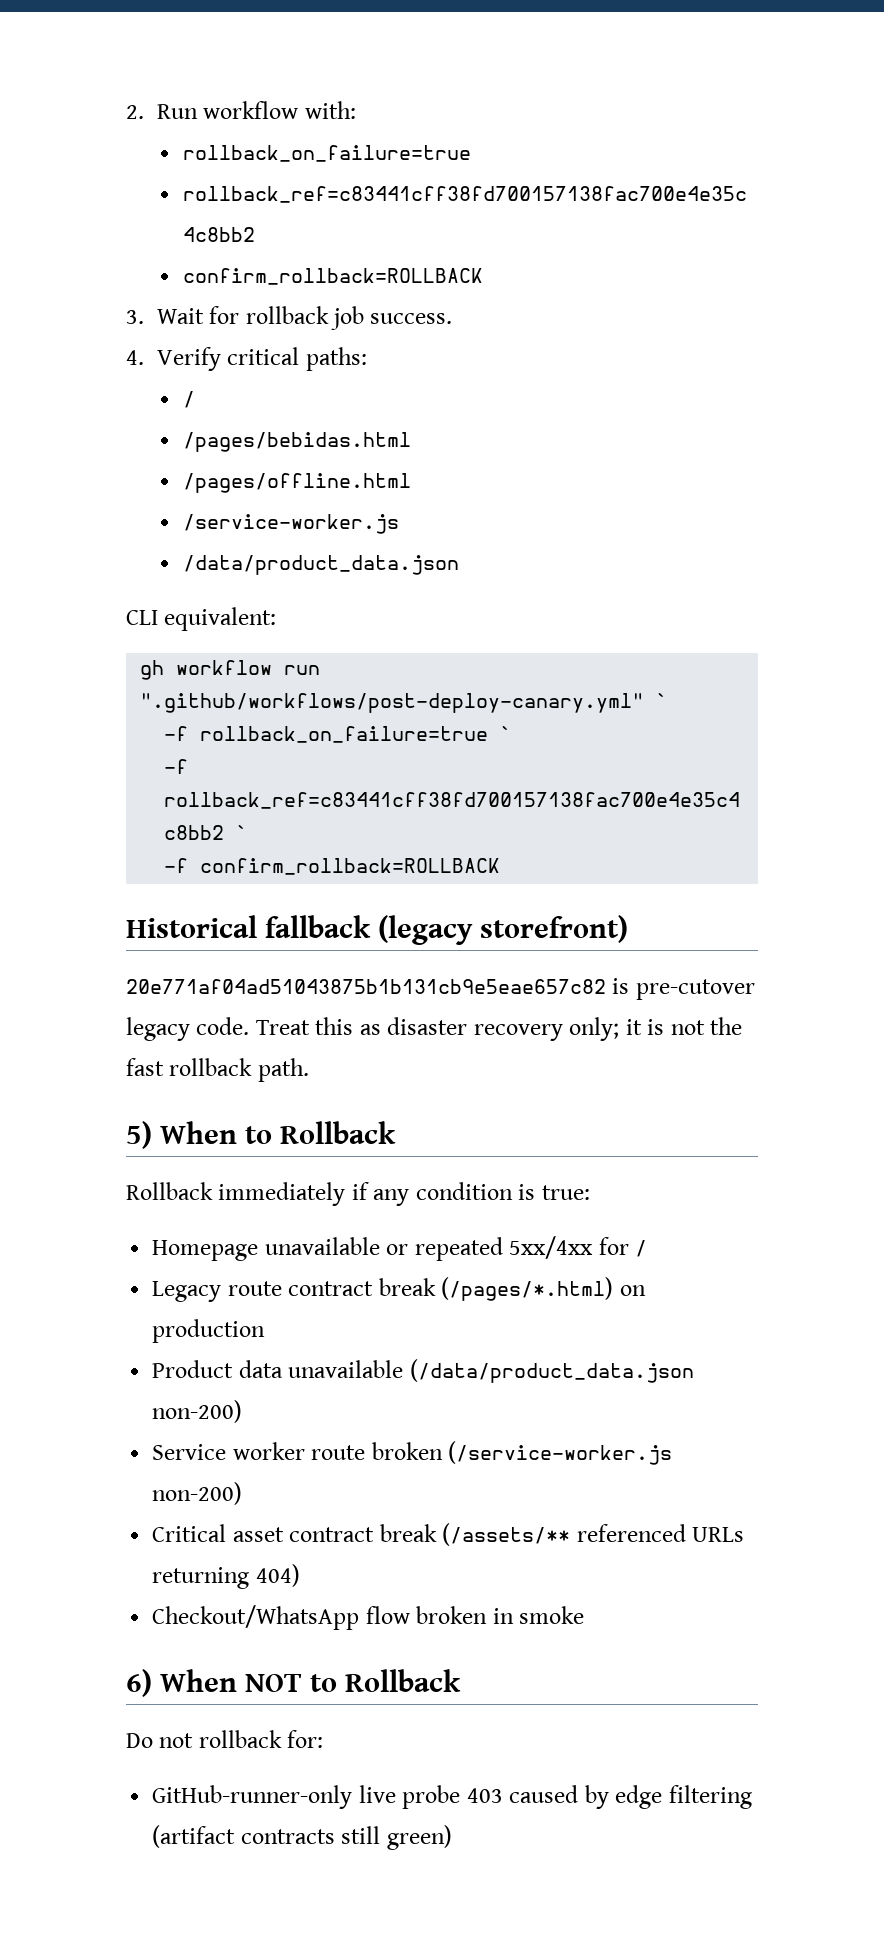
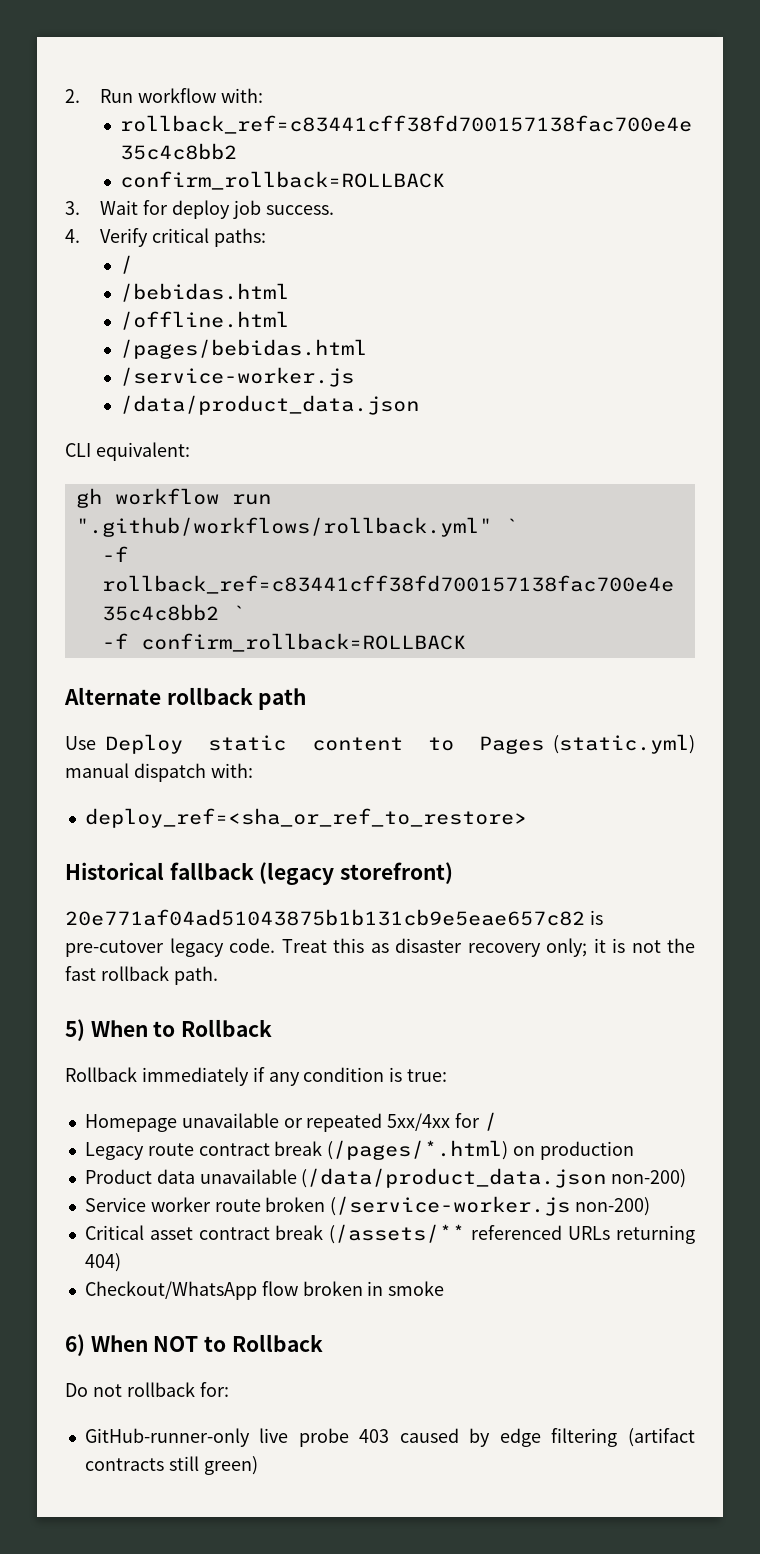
[182,145,471,162] // rollback_on_failure=true -> (264, 95) none
[245,306,329,324] rollback -> [172,200,231,219] deploy
(195, 399) none -> [120,283,290,302] [120,311,290,330] // /bebidas.html // /offline.html
[182,473,411,493] // /pages/offline.html -> (368, 349) none
[140,693,669,713] [164,726,489,743] ".github/workflows/post-deploy-canary.yml" ` // -f rollback_on_failure=true -> [75,517,492,537] ".github/workflows/rollback.yml"
(501, 866) none -> [64,687,307,710] [65,734,695,754] [65,763,253,782] [84,808,527,828] // Alternate rollback path // Use Deploy static content to Pages (static.yml) manual dispatch with: // deploy_ref=<sha_or_ref_to_restore>

